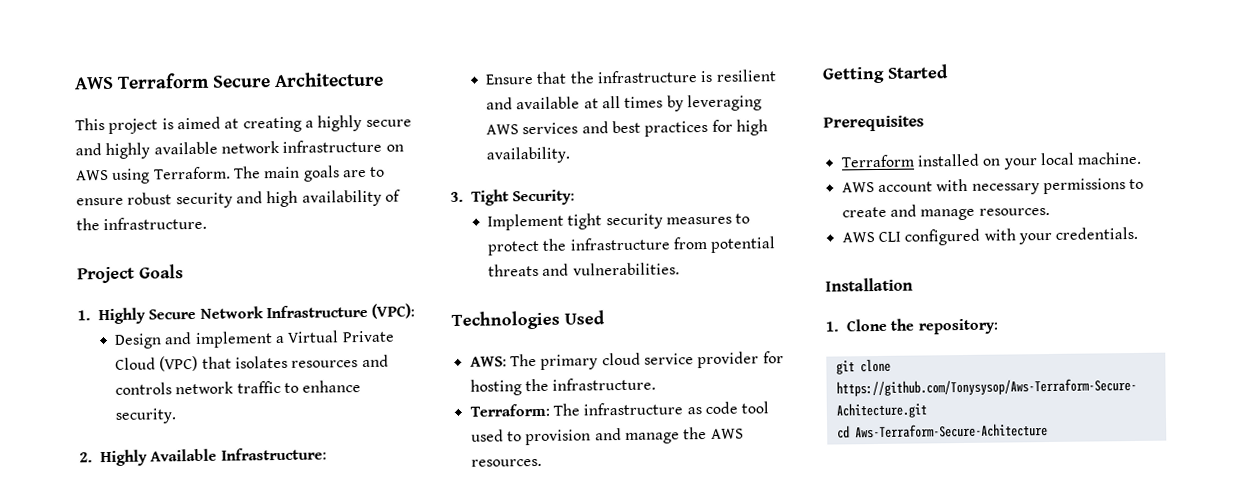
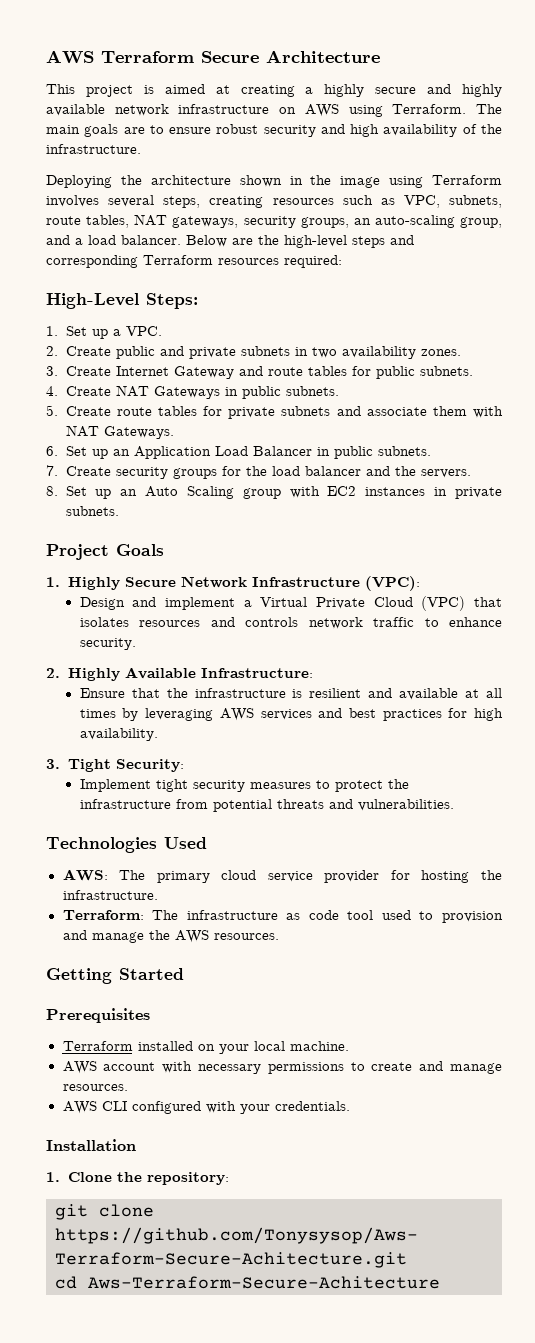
(208, 223) none -> [46,175,502,188] [46,195,502,208] [46,214,502,228] [46,235,414,248] [46,255,342,268] [46,293,198,309] [46,326,162,339] [46,346,461,359] [46,366,473,379] [46,385,339,399] [46,405,504,419] [65,425,174,439] [46,446,431,459] [46,465,471,479] [46,486,503,499] [65,506,119,516] // Deploying the architecture shown in the image using Terraform involves several steps, creating resources such as VPC, subnets, route tables, NAT gateways, security groups, an auto-scaling group, and a load balancer. Below are the high-level steps and corresponding Terraform resources required: // High-Level Steps: // 1. Set up a VPC. // 2. Create public and private subnets in two availability zones. // 3. Create Internet Gateway and route tables for public subnets. // 4. Create NAT Gateways in public subnets. // 5. Create route tables for private subnets and associate them with NAT Gateways. // 6. Set up an Application Load Balancer in public subnets. // 7. Create security groups for the load balancer and the servers. // 8. Set up an Auto Scaling group with EC2 instances in private subnets.

